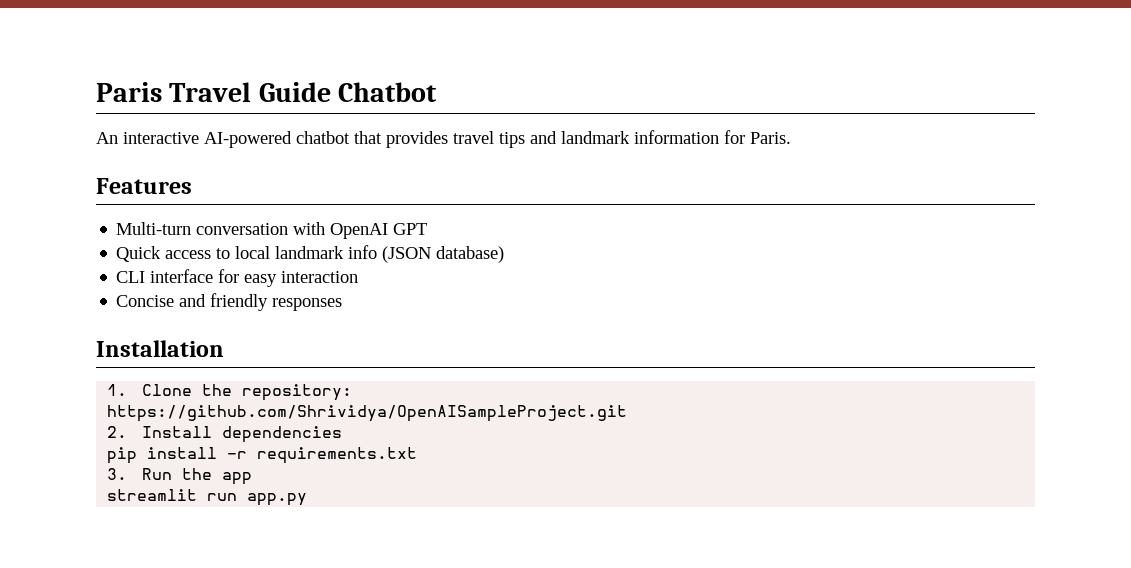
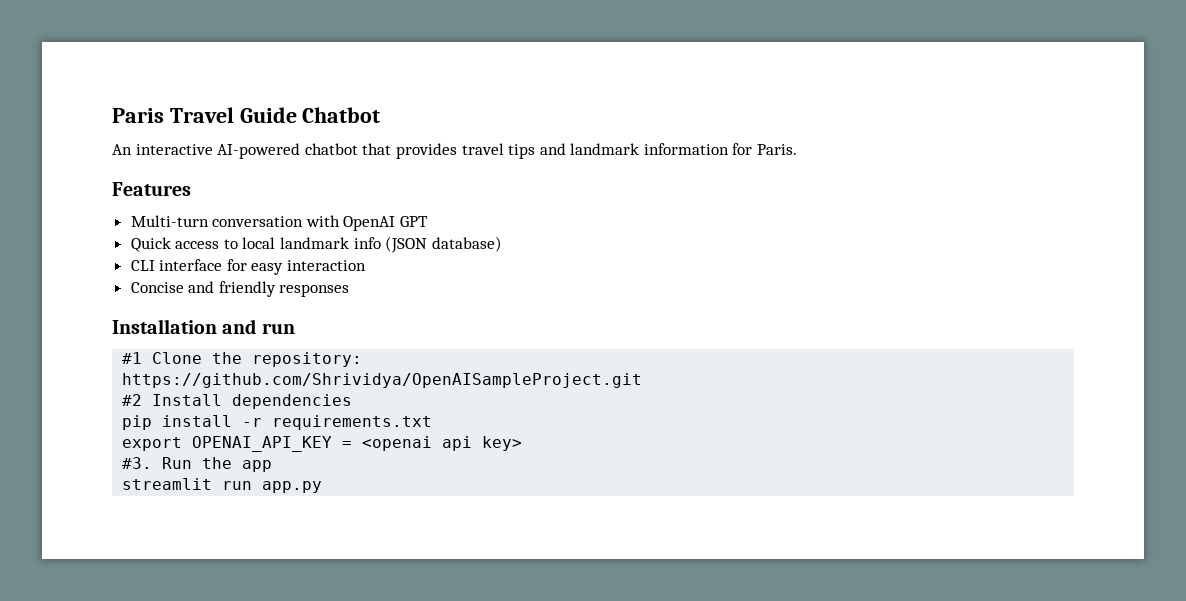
[107,384,128,396] // 1. -> [222,319,295,334] [122,352,143,364] and run // #1
[107,426,128,438] 2. -> [122,394,143,406] #2
[107,468,128,480] 3. -> [122,436,523,452] [122,457,153,469] export OPENAI_API_KEY = <openai api key> // #3.

